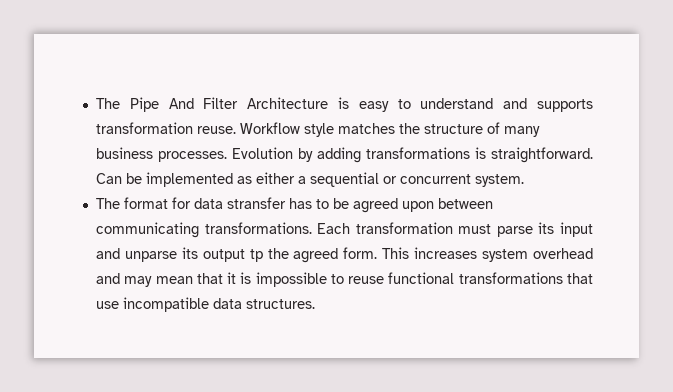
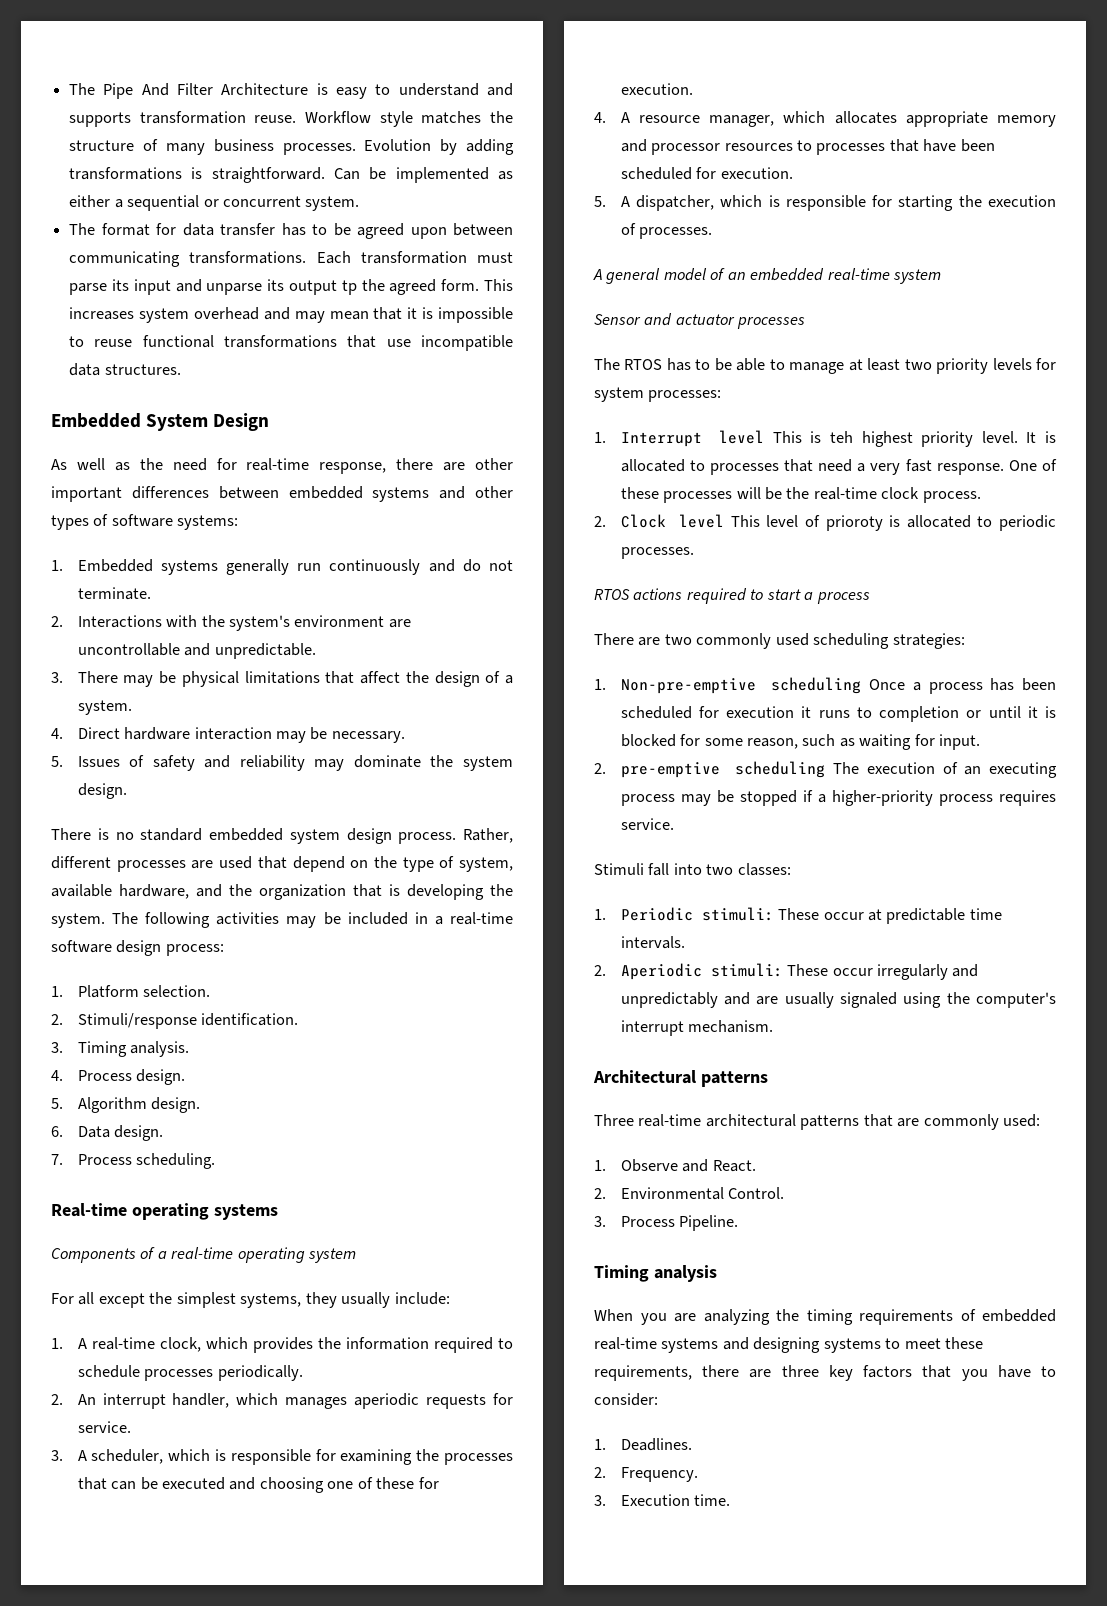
[226,197,286,209] stransfer -> [220,223,276,236] transfer
(315, 304) none -> [51,413,270,431] [51,458,513,474] [51,486,513,502] [51,514,239,530] [51,559,513,575] [77,587,151,600] [51,615,411,631] [77,643,316,659] [51,671,514,687] [77,700,132,715] [51,727,405,743] [51,755,513,771] [77,783,127,799] [51,828,513,844] [51,856,513,872] [51,884,513,900] [51,912,513,928] [51,940,224,956] [51,985,211,998] [51,1013,299,1029] [51,1041,190,1057] [51,1069,186,1085] [51,1097,201,1113] [51,1125,164,1141] [51,1153,216,1169] [51,1203,278,1220] [51,1247,357,1263] [51,1292,450,1308] [51,1337,513,1353] [77,1365,303,1381] [51,1393,513,1409] [77,1421,131,1433] [51,1449,513,1465] [77,1477,439,1493] [620,83,693,95] [594,111,1056,127] [620,139,995,155] [620,167,793,180] [594,195,1056,211] [620,223,713,239] [593,268,942,284] [594,313,806,329] [594,358,1056,374] [594,387,722,402] [594,430,1056,447] [620,459,1057,475] [620,487,981,503] [594,514,1056,531] [620,547,694,559] [594,588,870,604] [594,633,965,649] [594,677,1056,694] [620,706,1056,722] [620,734,981,750] [594,761,1057,778] [620,790,1056,806] [620,818,674,830] [594,863,791,876] [594,907,1002,924] [620,936,685,949] [594,963,979,980] [620,992,1056,1008] [620,1020,774,1036] [593,1070,768,1087] [594,1114,1041,1130] [594,1159,756,1172] [594,1187,785,1200] [594,1215,739,1231] [594,1265,717,1282] [594,1309,1056,1325] [594,1337,984,1353] [594,1365,1056,1381] [594,1393,658,1406] [594,1438,692,1451] [594,1467,698,1482] [594,1494,731,1506] // Embedded System Design // As well as the need for real-time response, there are other important differences between embedded systems and other types of software systems: // 1. Embedded systems generally run continuously and do not terminate. // 2. Interactions with the system's environment are uncontrollable and unpredictable. // 3. There may be physical limitations that affect the design of a system. // 4. Direct hardware interaction may be necessary. // 5. Issues of safety and reliability may dominate the system design. // There is no standard embedded system design process. Rather, different processes are used that depend on the type of system, available hardware, and the organization that is developing the system. The following activities may be included in a real-time software design process: // 1. Platform selection. // 2. Stimuli/response identification. // 3. Timing analysis. // 4. Process design. // 5. Algorithm design. // 6. Data design. // 7. Process scheduling. // Real-time operating systems // Components of a real-time operating system // For all except the simplest systems, they usually include: // 1. A real-time clock, which provides the information required to schedule processes periodically. // 2. An interrupt handler, which manages aperiodic requests for service. // 3. A scheduler, which is responsible for examining the processes that can be executed and choosing one of these for execution. // 4. A resource manager, which allocates appropriate memory and processor resources to processes that have been scheduled for execution. // 5. A dispatcher, which is responsible for starting the execution of processes. // A general model of an embedded real-time system // Sensor and actuator processes // The RTOS has to be able to manage at least two priority levels for system processes: // 1. Interrupt level This is teh highest priority level. It is allocated to processes that need a very fast response. One of these processes will be the real-time clock process. // 2. Clock level This level of prioroty is allocated to periodic processes. // RTOS actions required to start a process // There are two commonly used scheduling strategies: // 1. Non-pre-emptive scheduling Once a process has been scheduled for execution it runs to completion or until it is blocked for some reason, such as waiting for input. // 2. pre-emptive scheduling The execution of an executing process may be stopped if a higher-priority process requires service. // Stimuli fall into two classes: // 1. Periodic stimuli: These occur at predictable time intervals. // 2. Aperiodic stimuli: These occur irregularly and unpredictably and are usually signaled using the computer's interrupt mechanism. // Architectural patterns // Three real-time architectural patterns that are commonly used: // 1. Observe and React. // 2. Environmental Control. // 3. Process Pipeline. // Timing analysis // When you are analyzing the timing requirements of embedded real-time systems and designing systems to meet these requirements, there are three key factors that you have to consider: // 1. Deadlines. // 2. Frequency. // 3. Execution time.

